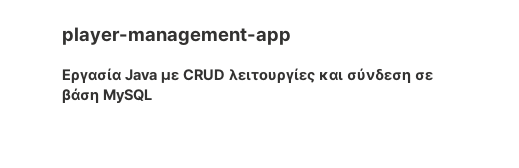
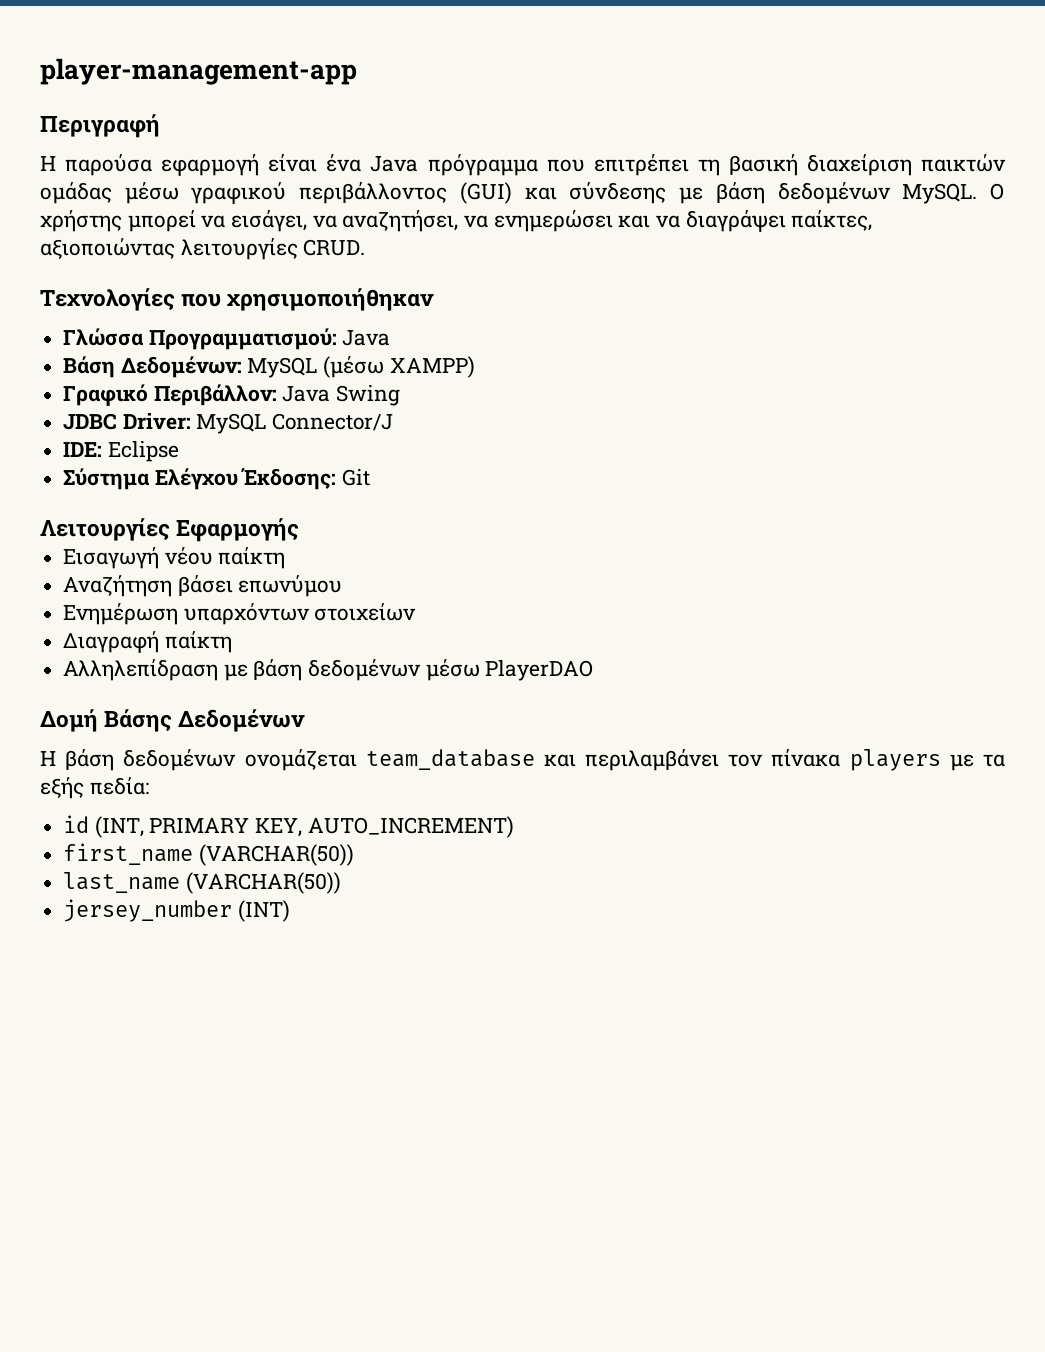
[62,68,434,83] [62,88,153,103] Εργασία Java με CRUD λειτουργίες και σύνδεση σε βάση MySQL -> [40,114,160,138] [40,154,1007,176] [40,182,1006,204] [40,210,873,232] [40,238,366,260] [40,288,435,311] [63,328,391,350] [63,356,475,378] [63,384,401,406] [63,413,394,434] [63,441,179,462] [63,468,371,490] [40,518,300,542] [63,547,286,569] [63,575,343,597] [63,603,417,625] [63,631,232,653] [63,659,594,681] [40,709,306,732] [40,749,1005,771] [40,777,149,799] [63,815,514,838] [63,843,354,866] [63,872,341,894] [63,899,290,922] Περιγραφή // Η παρούσα εφαρμογή είναι ένα Java πρόγραμμα που επιτρέπει τη βασική διαχείριση παικτών ομάδας μέσω γραφικού περιβάλλοντος (GUI) και σύνδεσης με βάση δεδομένων MySQL. Ο χρήστης μπορεί να εισάγει, να αναζητήσει, να ενημερώσει και να διαγράψει παίκτες, αξιοποιώντας λειτουργίες CRUD. // Τεχνολογίες που χρησιμοποιήθηκαν // Γλώσσα Προγραμματισμού: Java // Βάση Δεδομένων: MySQL (μέσω XAMPP) // Γραφικό Περιβάλλον: Java Swing // JDBC Driver: MySQL Connector/J // IDE: Eclipse // Σύστημα Ελέγχου Έκδοσης: Git // Λειτουργίες Εφαρμογής // Εισαγωγή νέου παίκτη // Αναζήτηση βάσει επωνύμου // Ενημέρωση υπαρχόντων στοιχείων // Διαγραφή παίκτη // Αλληλεπίδραση με βάση δεδομένων μέσω PlayerDAO // Δομή Βάσης Δεδομένων // Η βάση δεδομένων ονομάζεται team_database και περιλαμβάνει τον πίνακα players με τα εξής πεδία: // id (INT, PRIMARY KEY, AUTO_INCREMENT) // first_name (VARCHAR(50)) // last_name (VARCHAR(50)) // jersey_number (INT)

